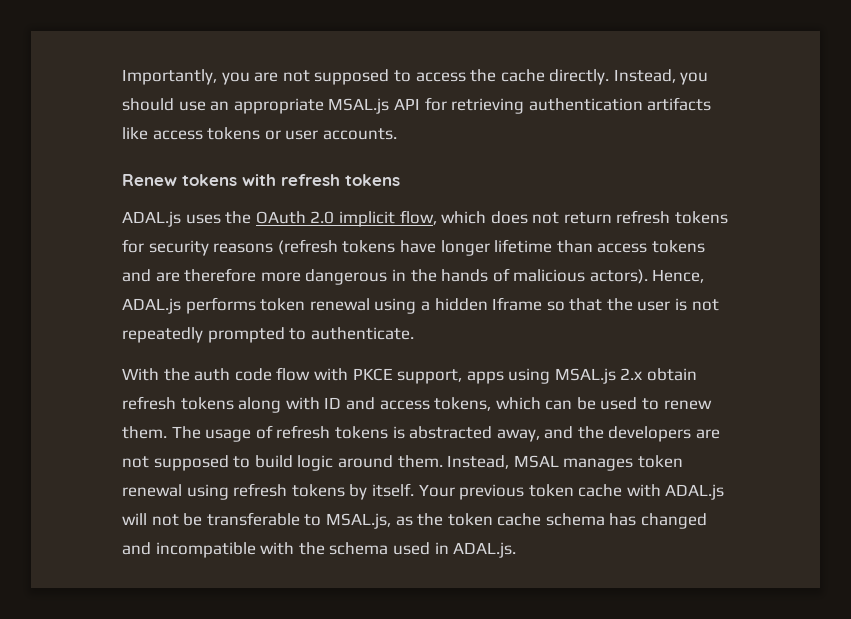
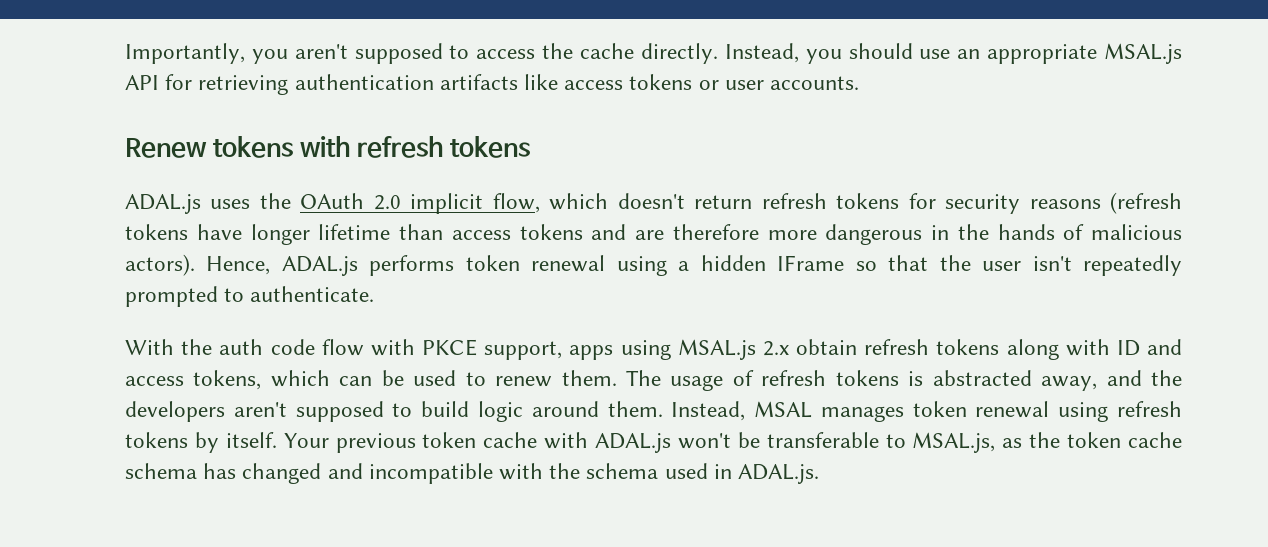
[254,70,310,82] are not -> [294,44,348,59] aren't
[490,211,560,224] does not -> [617,193,685,209] doesn't
[492,297,543,311] Iframe -> [777,255,845,271] IFrame
[675,298,719,311] is not -> [1032,256,1072,271] isn't
[696,429,721,439] [122,456,149,468] are not -> [233,402,287,417] aren't
[122,513,179,526] will not -> [677,433,731,449] won't

